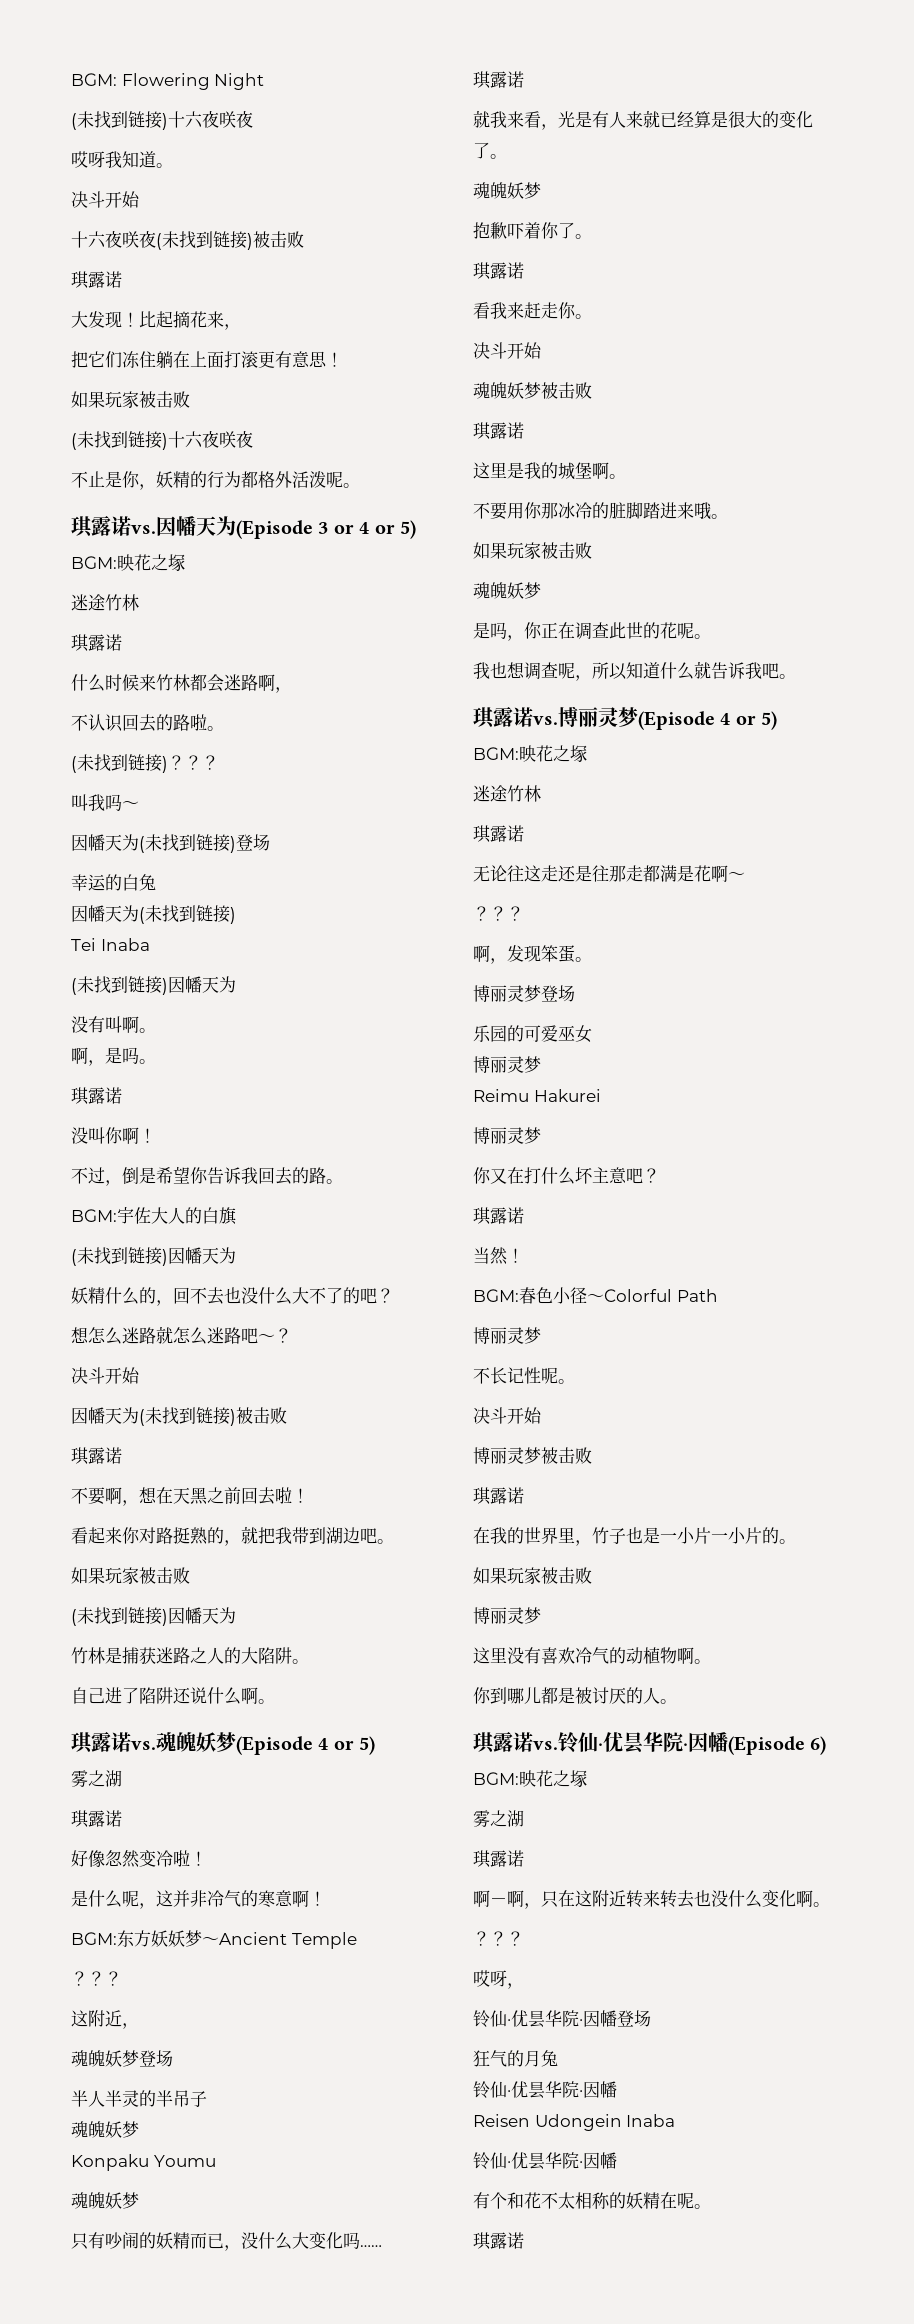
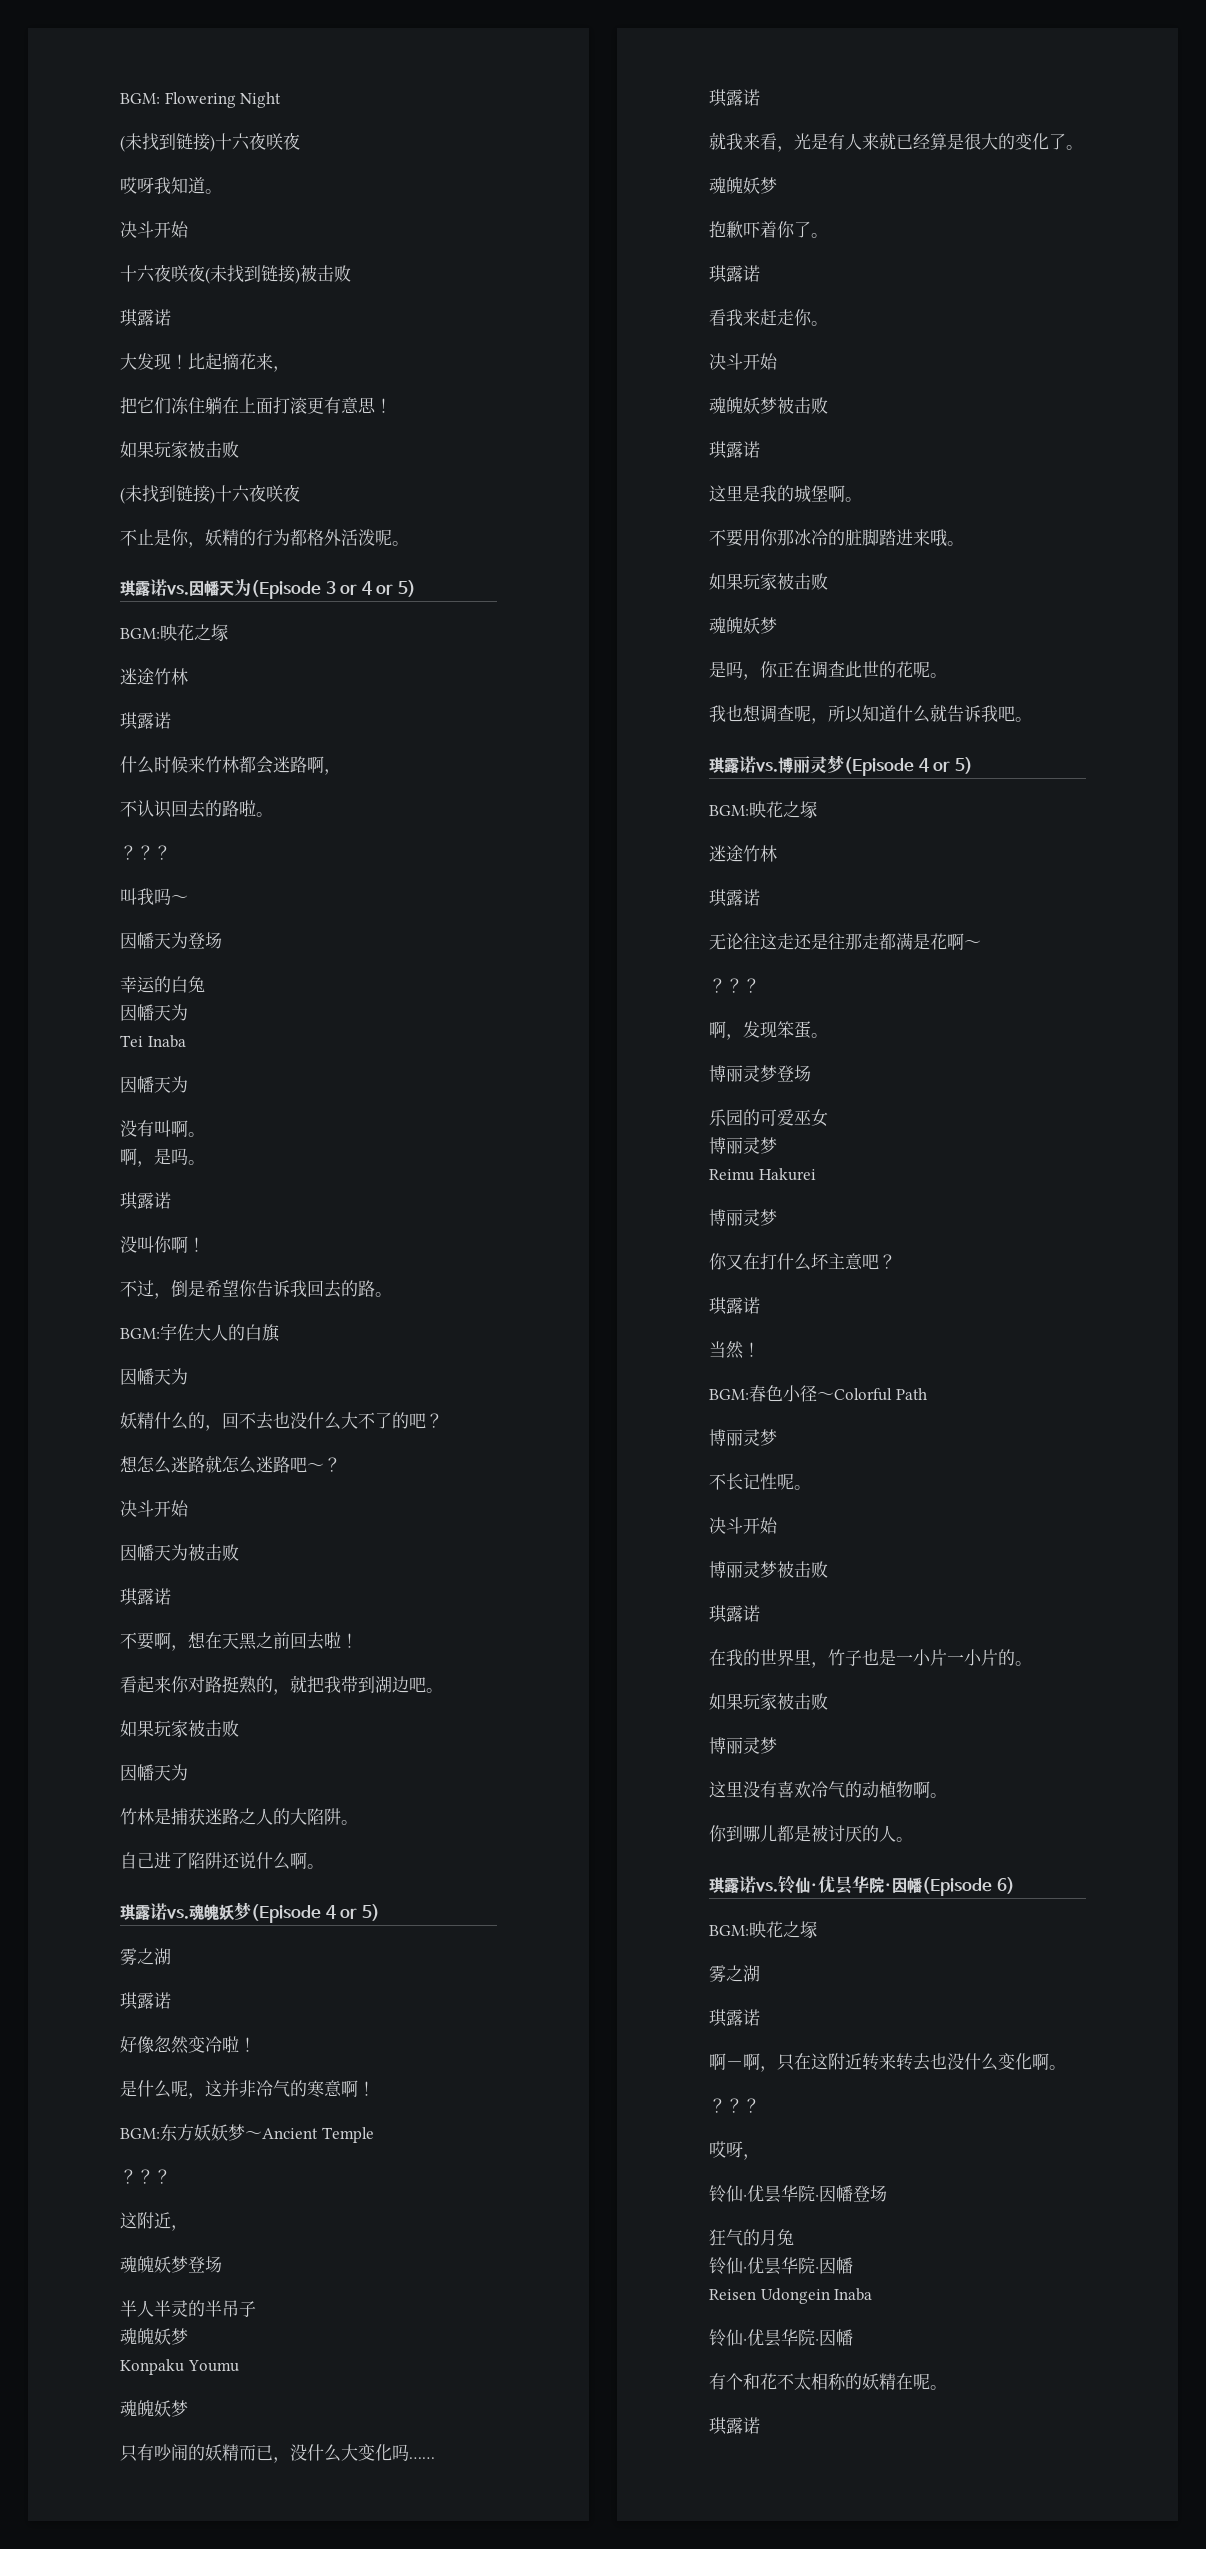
[71,754,168,773] (未找到链接) -> (273, 814) none
[139,834,236,853] (未找到链接) -> (188, 940) none
[139,905,236,924] [71,938,150,951] [71,976,168,995] (未找到链接) // Tei Inaba // (未找到链接) -> [120,1035,186,1048] // Tei Inaba //
[71,1247,168,1266] (未找到链接) -> (279, 1333) none
[139,1407,236,1426] (未找到链接) -> (188, 1552) none
[71,1607,168,1626] (未找到链接) -> (239, 1728) none

